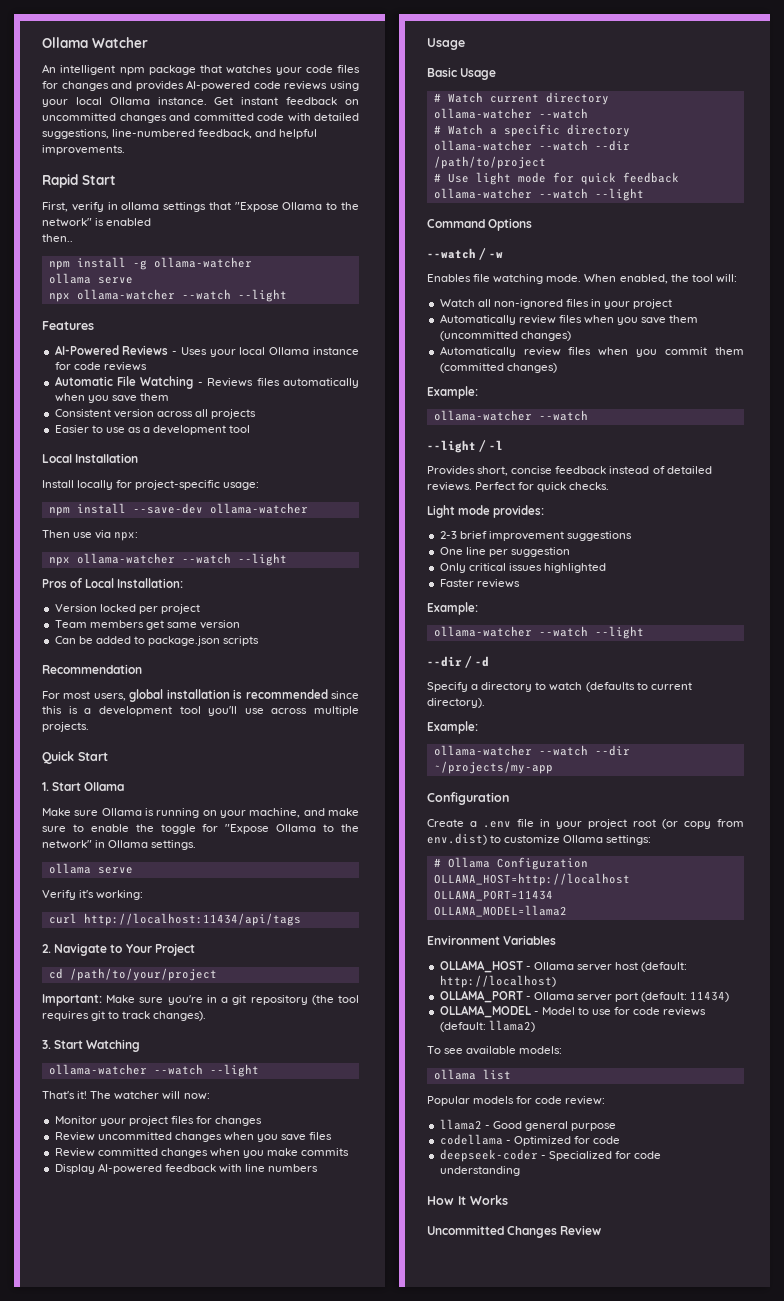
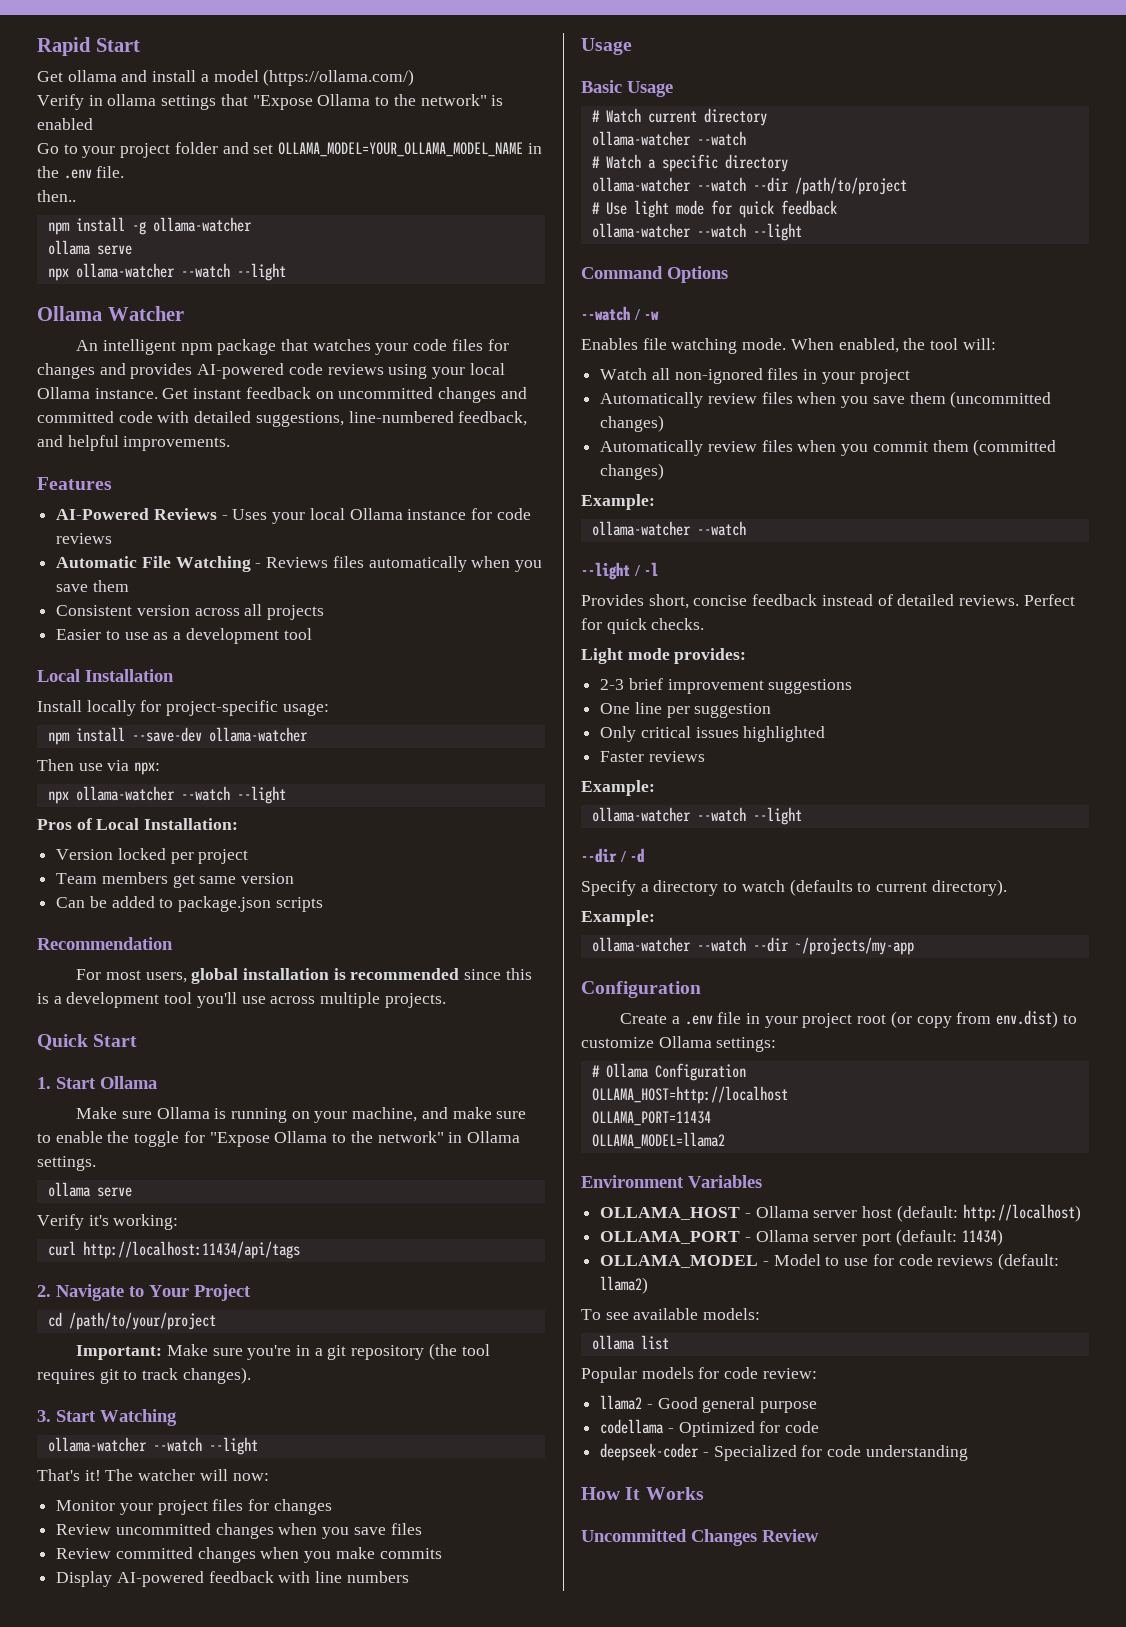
(42, 42) none -> [37,37,140,56] [37,69,415,86] [37,94,504,110] [37,118,93,130] [37,142,542,158] [37,166,125,179] [37,190,76,202] [47,217,252,235] [47,240,132,255] [47,263,286,281] Rapid Start // Get ollama and install a model (https://ollama.com/) // Verify in ollama settings that "Expose Ollama to the network" is enabled // Go to your project folder and set OLLAMA_MODEL=YOUR_OLLAMA_MODEL_NAME in the .env file. // then.. // npm install -g ollama-watcher // ollama serve // npx ollama-watcher --watch --light //
[42,174,116,188] [42,202,359,212] [42,218,152,227] [42,234,73,242] [48,257,252,270] [48,273,133,284] [48,289,287,302] // Rapid Start // First, verify in ollama settings that "Expose Ollama to the network" is enabled // then.. // npm install -g ollama-watcher // ollama serve // npx ollama-watcher --watch --light -> (231, 443) none

